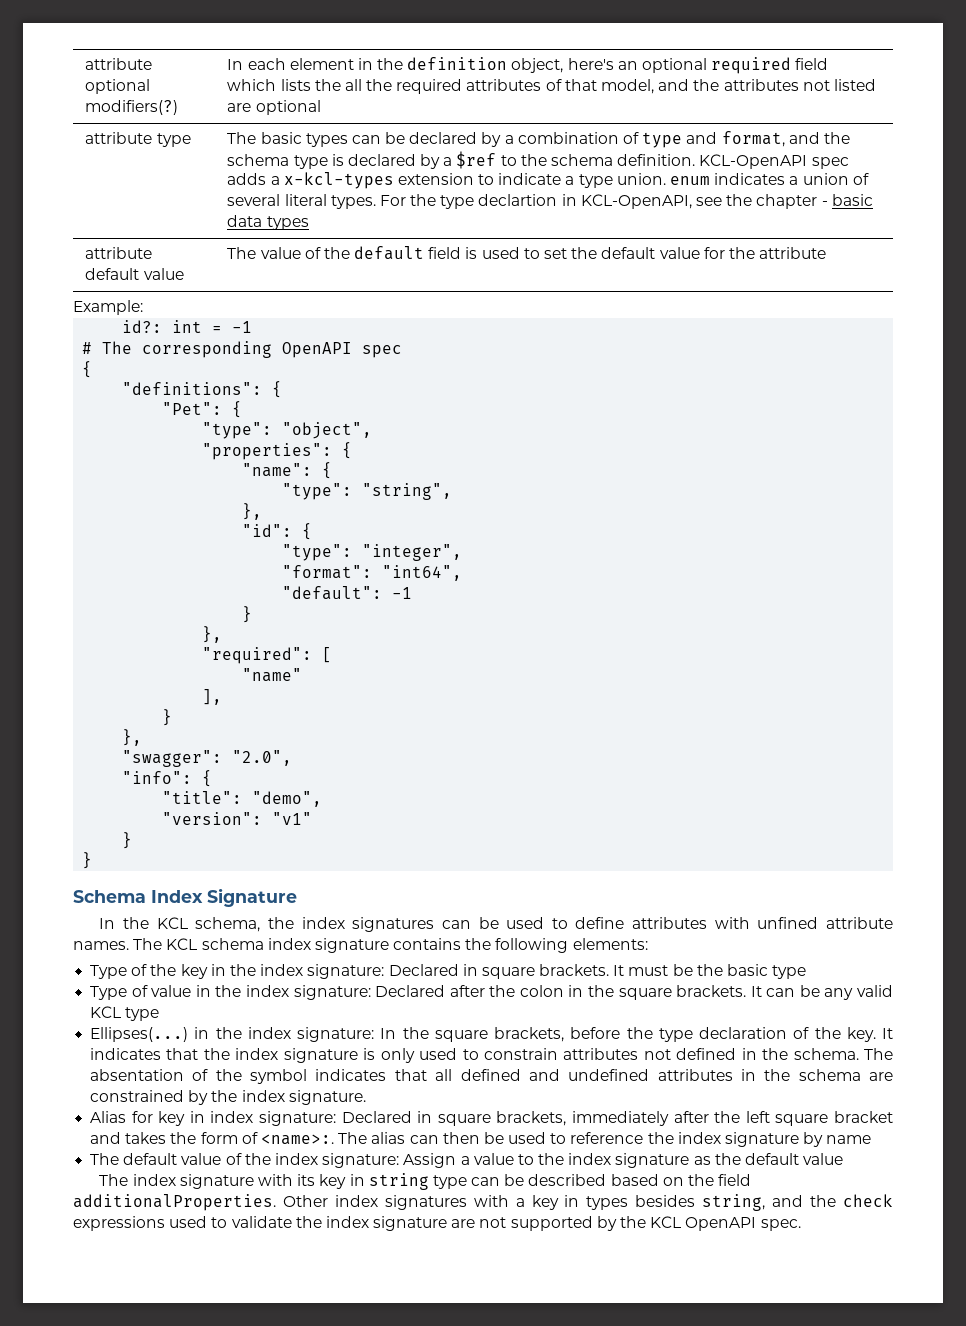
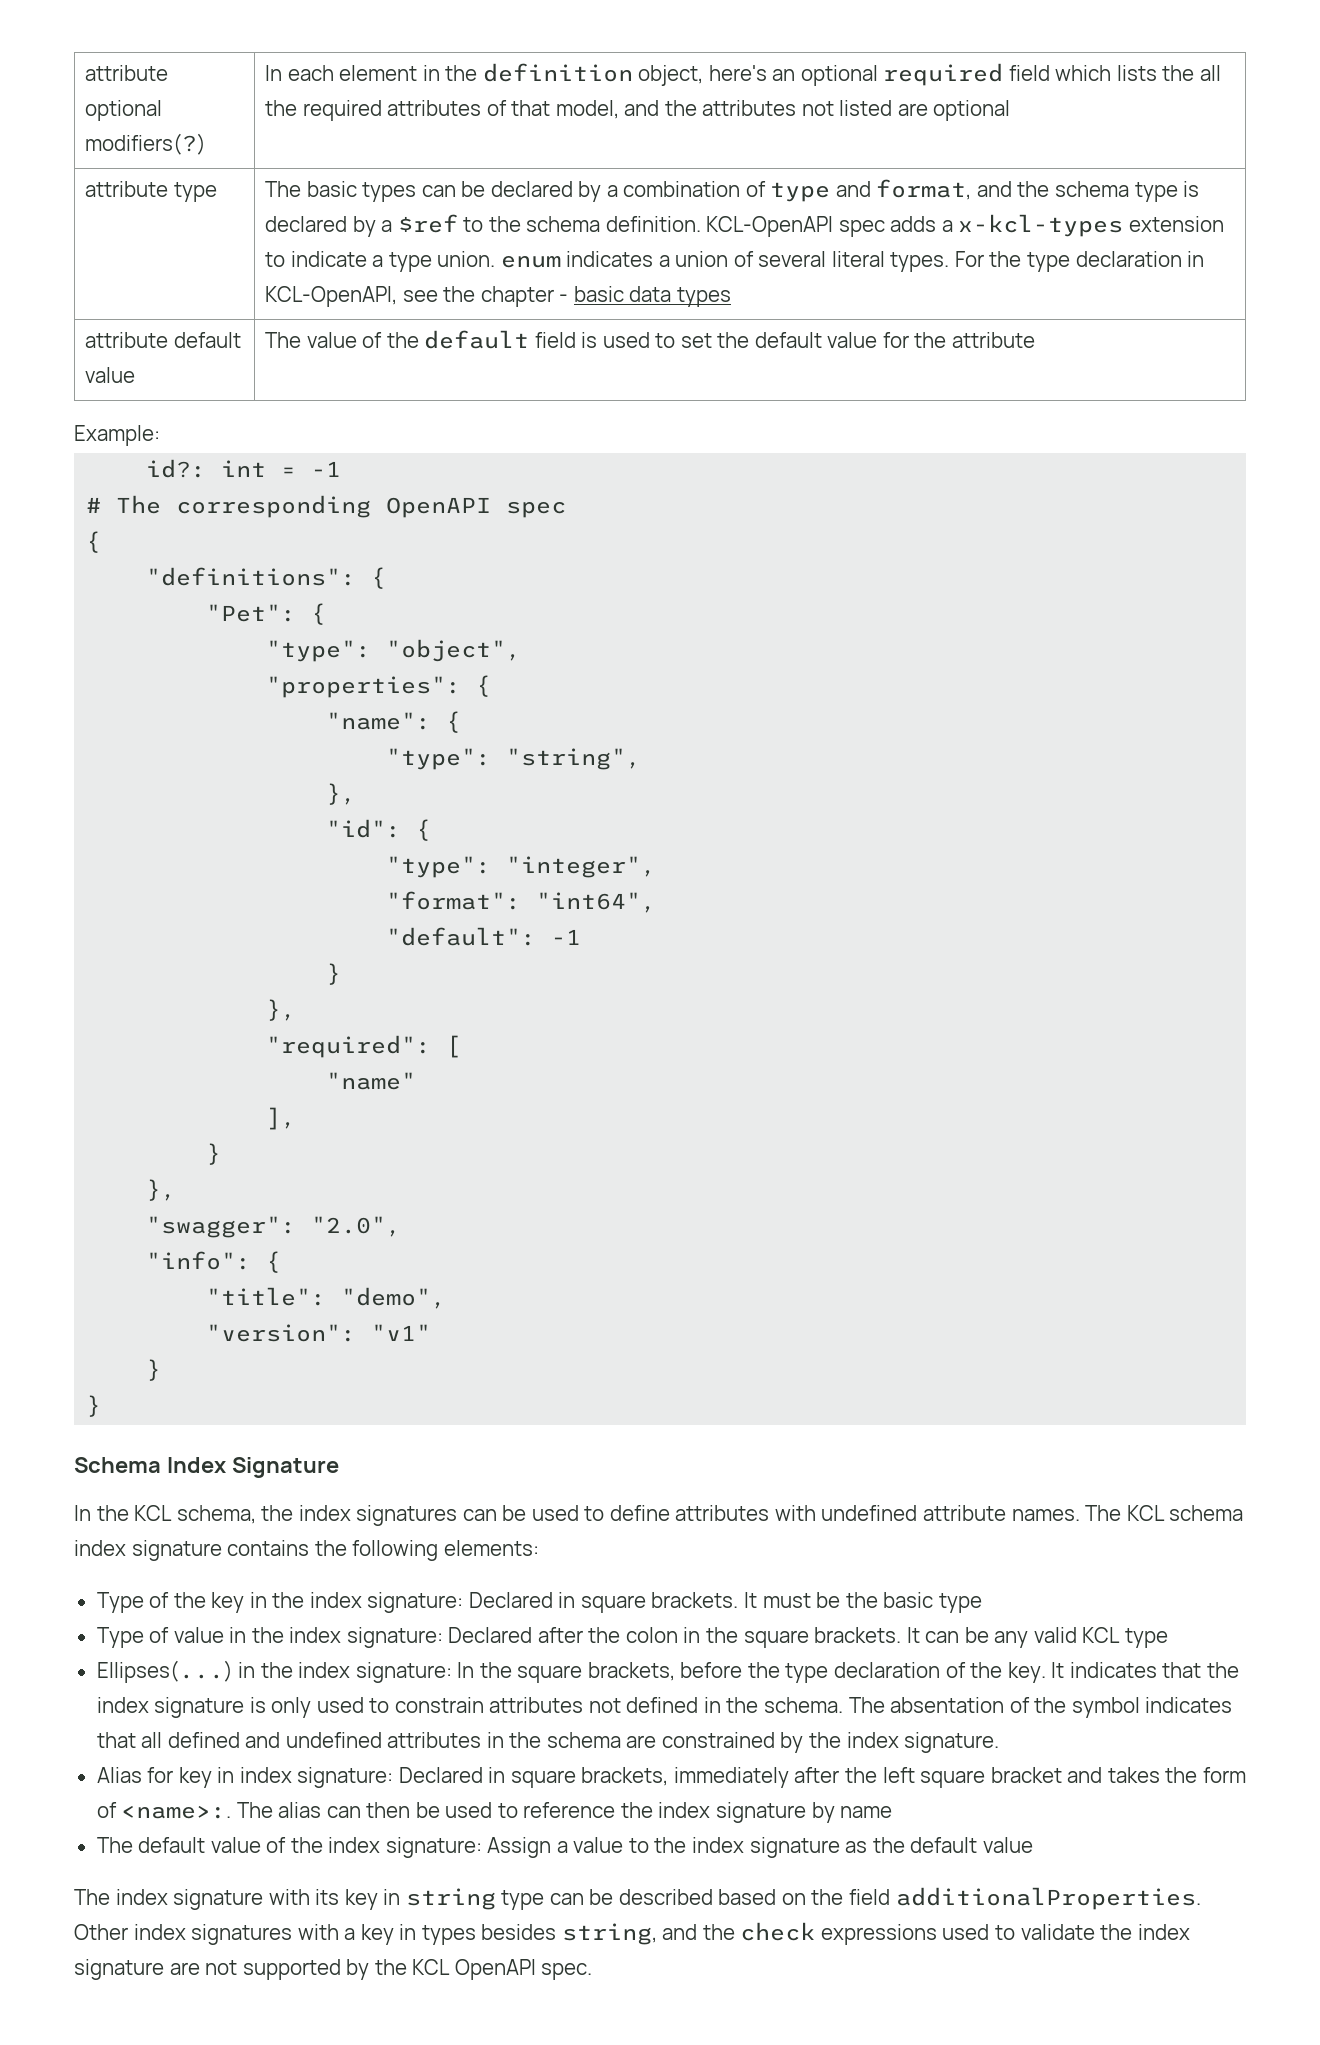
[478,194,558,206] declartion -> [1075,251,1182,267] declaration
[757,917,819,929] unfined -> [821,1505,918,1521] undefined

